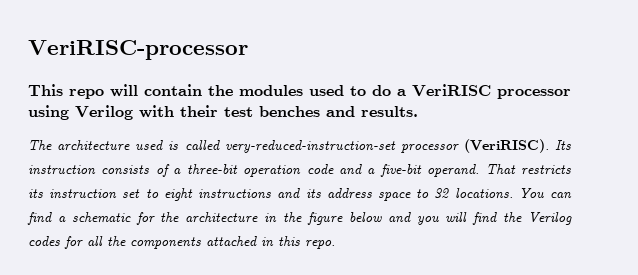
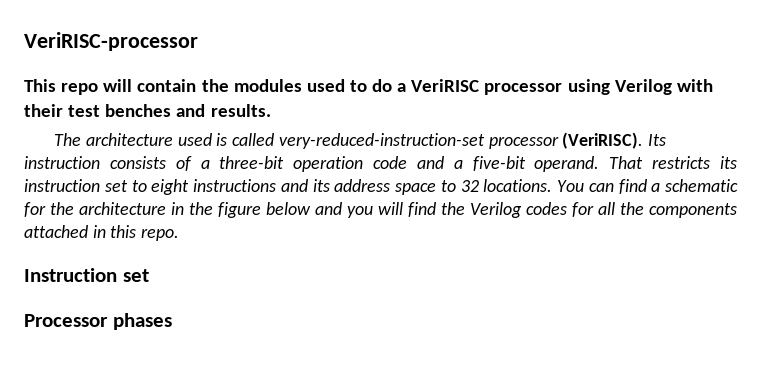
(335, 244) none -> [24,268,149,282] [24,313,172,330] // Instruction set // Processor phases

